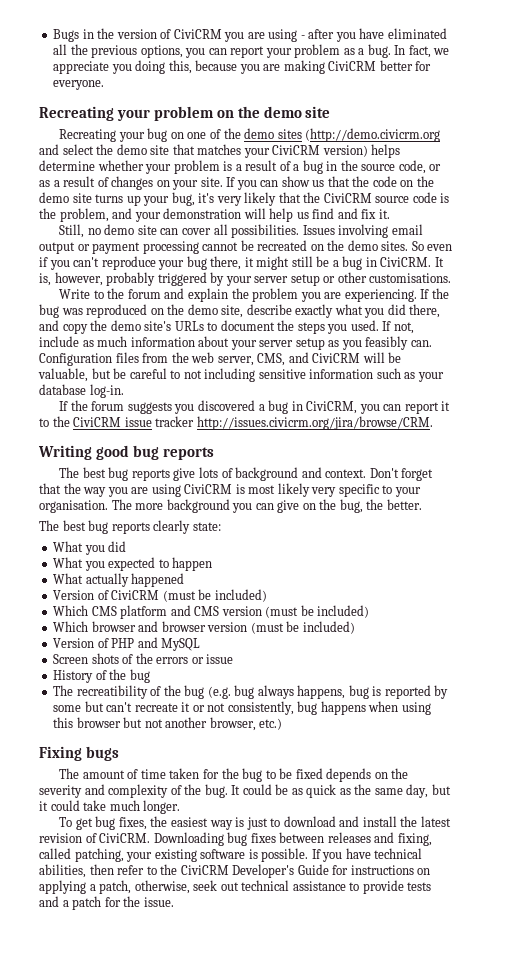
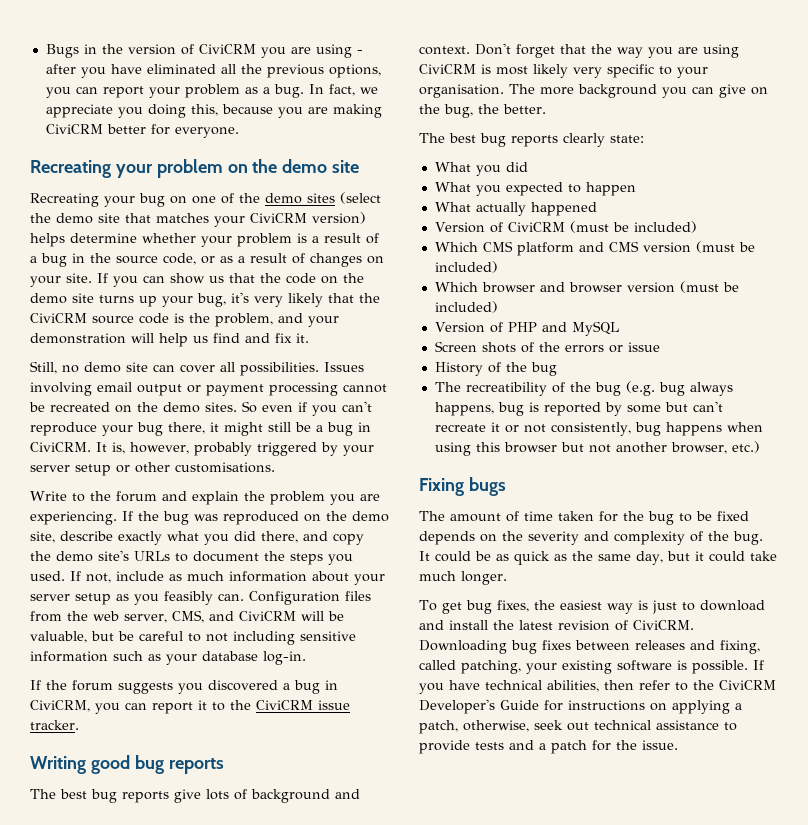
[305,128,441,142] [39,144,94,155] (http://demo.civicrm.org and select -> [340,192,381,204] (select
[155,416,433,430] tracker http://issues.civicrm.org/jira/browse/CRM. -> [30,720,79,730] tracker.

